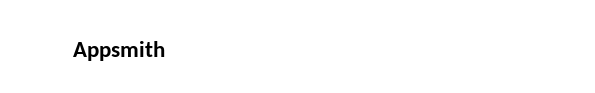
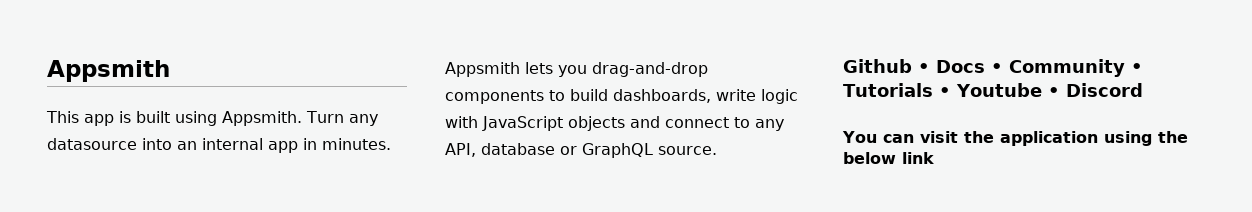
[73,41,165,61] Appsmith -> [47,60,170,82] [46,111,378,126] [47,138,391,153] [445,62,708,77] [445,89,798,104] [445,116,784,131] [445,143,717,158] [843,59,1143,77] [843,83,1143,97] [842,131,1188,146] [843,152,934,164] Appsmith // This app is built using Appsmith. Turn any datasource into an internal app in minutes. Appsmith lets you drag-and-drop components to build dashboards, write logic with JavaScript objects and connect to any API, database or GraphQL source. // Github • Docs • Community • Tutorials • Youtube • Discord // You can visit the application using the below link

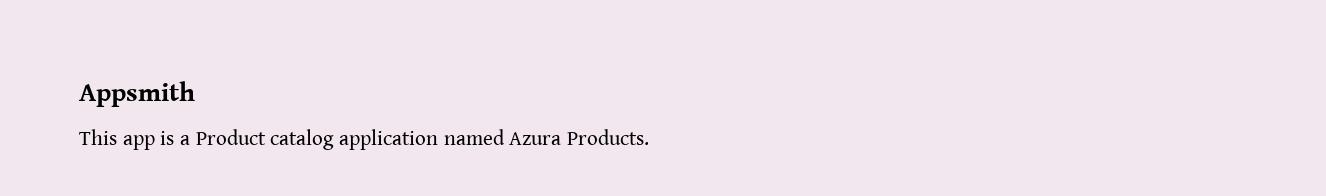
[136,111,378,126] [47,138,391,153] [445,62,708,77] [445,89,798,104] [445,116,784,131] [445,143,717,158] [843,59,1143,77] [843,83,1143,97] [842,131,1188,146] [843,152,934,164] built using Appsmith. Turn any datasource into an internal app in minutes. Appsmith lets you drag-and-drop components to build dashboards, write logic with JavaScript objects and connect to any API, database or GraphQL source. // Github • Docs • Community • Tutorials • Youtube • Discord // You can visit the application using the below link -> [180,129,650,150] a Product catalog application named Azura Products.

